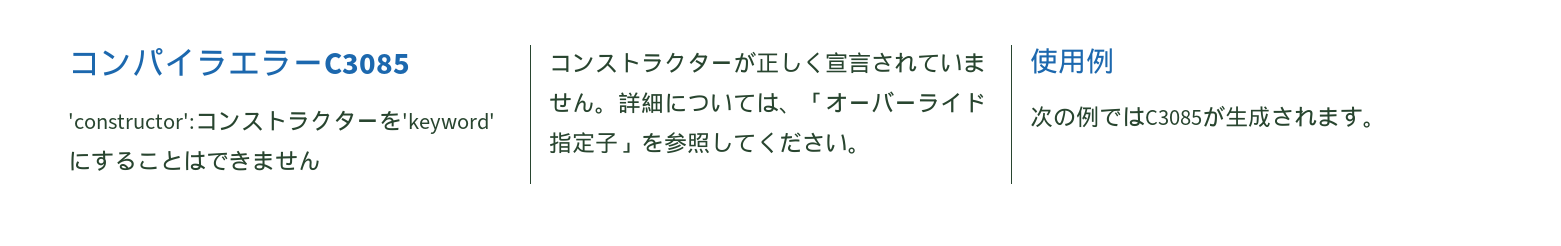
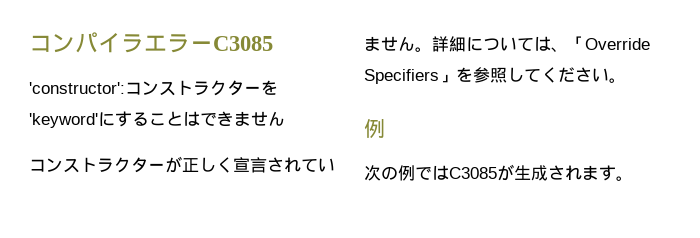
[825,91,986,113] [549,132,618,154] オーバーライド指定子 -> [585,38,650,50] [364,69,439,84] Override Specifiers
[1030,48,1086,74] 使用 -> (626, 80) none

